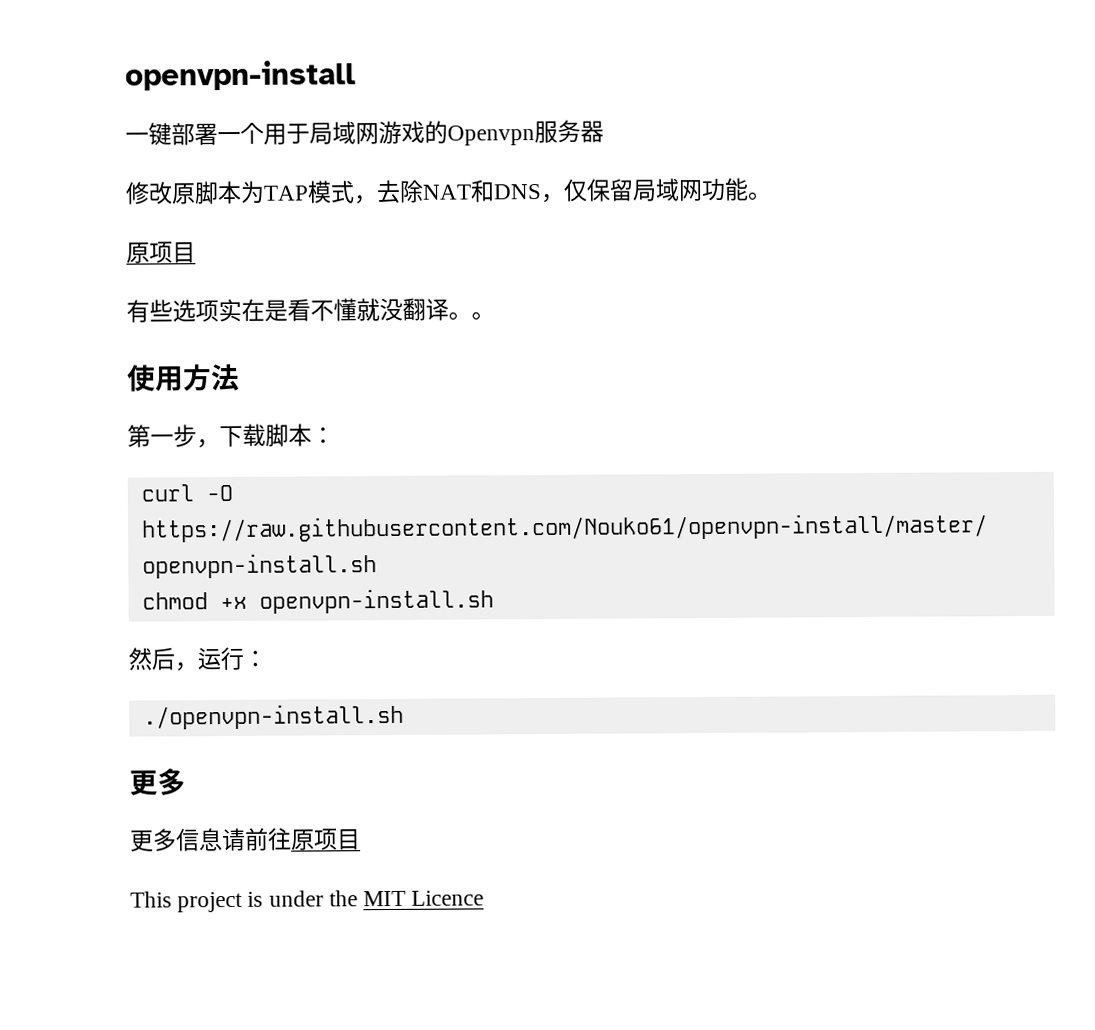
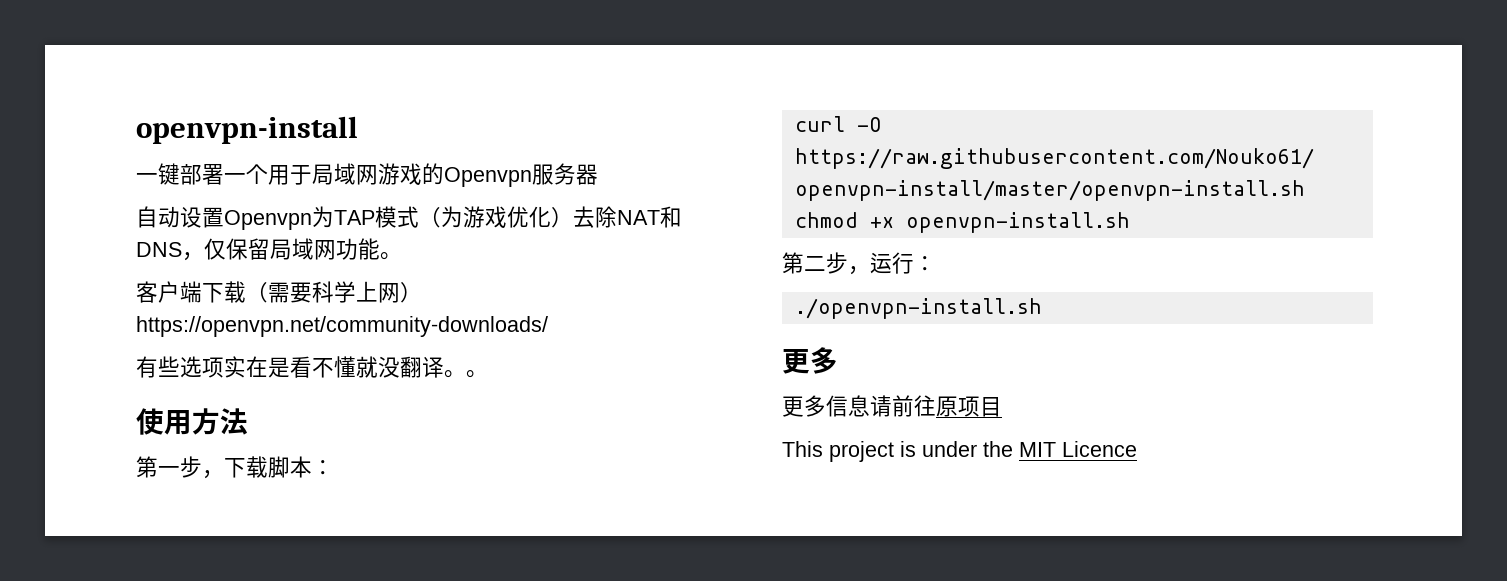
[125,180,378,205] 修改原脚本为TAP模式， -> [136,206,573,230] 自动设置Openvpn为TAP模式（为游戏优化）
[126,241,196,264] 原项目 -> [136,281,422,303] [136,316,548,337] 客户端下载（需要科学上网）https://openvpn.net/community-downloads/
[128,647,175,671] 然后 -> [782,252,848,274] 第二步

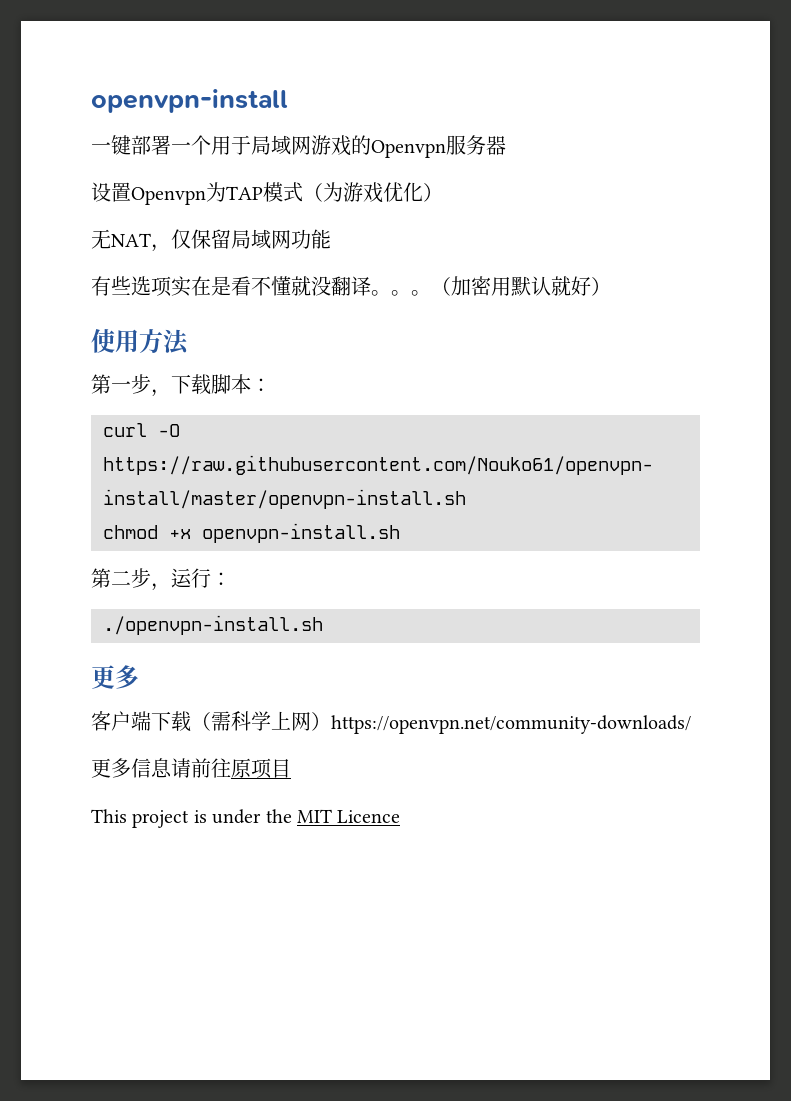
[136,206,180,228] 自动 -> (506, 145) none
[573,206,682,228] [136,242,182,257] 去除NAT和DNS -> [91,229,151,249] // 无NAT
[380,252,402,260] [136,281,422,303] [136,316,548,337] 。 // 客户端下载（需要科学上网）https://openvpn.net/community-downloads/ -> (331, 239) none
(488, 374) none -> [411,276,611,296] 。（加密用默认就好）
(838, 360) none -> [91,711,691,734] // 客户端下载（需科学上网）https://openvpn.net/community-downloads/

